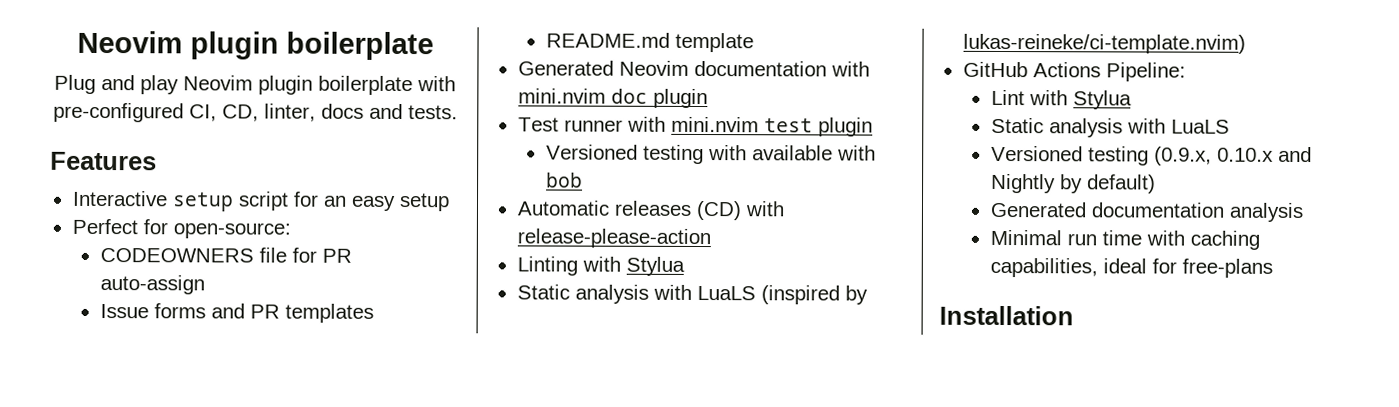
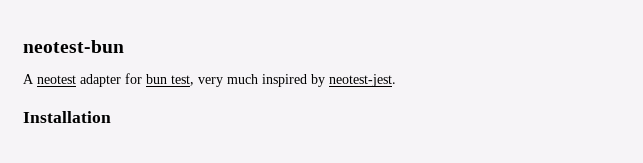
[76,30,434,61] [54,74,456,96] [52,102,458,123] [50,151,157,171] [71,190,450,212] [71,218,291,239] [99,247,352,263] [99,275,205,295] [99,303,374,323] [545,32,754,53] [517,60,870,77] [517,88,708,109] [517,116,873,137] [545,144,876,165] [545,172,583,188] [516,200,785,221] [516,228,711,249] [516,256,685,276] [516,284,868,305] [962,33,1246,54] [962,61,1186,82] [990,89,1132,110] [990,117,1230,138] [990,145,1312,166] [990,173,1156,194] [989,201,1304,223] [989,229,1260,250] [989,257,1273,278] Neovim plugin boilerplate // Plug and play Neovim plugin boilerplate with pre-configured CI, CD, linter, docs and tests. // Features // Interactive setup script for an easy setup // Perfect for open-source: // CODEOWNERS file for PR auto-assign // Issue forms and PR templates // README.md template // Generated Neovim documentation with mini.nvim doc plugin // Test runner with mini.nvim test plugin // Versioned testing with available with bob // Automatic releases (CD) with release-please-action // Linting with Stylua // Static analysis with LuaLS (inspired by lukas-reineke/ci-template.nvim) // GitHub Actions Pipeline: // Lint with Stylua // Static analysis with LuaLS // Versioned testing (0.9.x, 0.10.x and Nightly by default) // Generated documentation analysis // Minimal run time with caching capabilities, ideal for free-plans -> [23,40,124,53] [23,73,396,87] neotest-bun // A neotest adapter for bun test, very much inspired by neotest-jest.

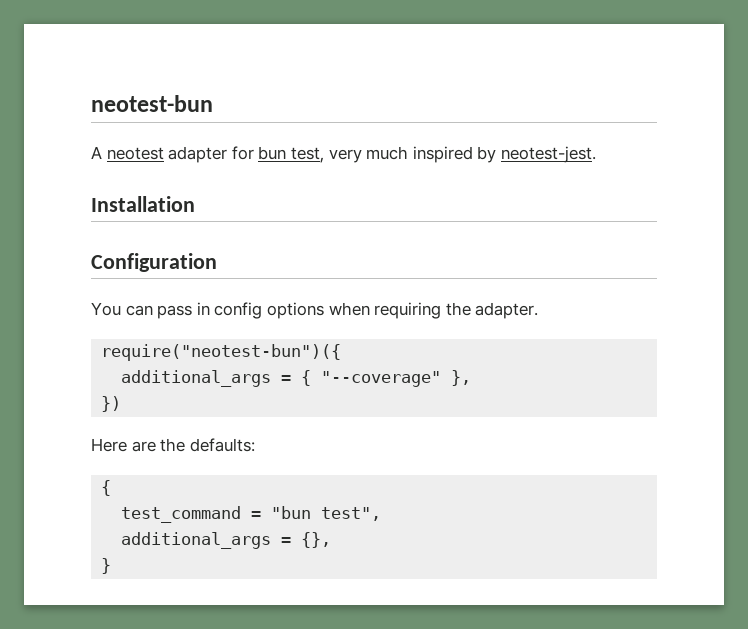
(111, 117) none -> [91,253,217,272] [91,302,539,319] [101,344,342,361] [121,370,472,387] [101,396,122,412] [91,438,255,452] [101,480,112,496] [121,506,382,523] [121,532,332,549] [101,558,112,574] // Configuration // You can pass in config options when requiring the adapter. // require("neotest-bun")({ // additional_args = { "--coverage" }, // }) // Here are the defaults: // { // test_command = "bun test", // additional_args = {}, // }

